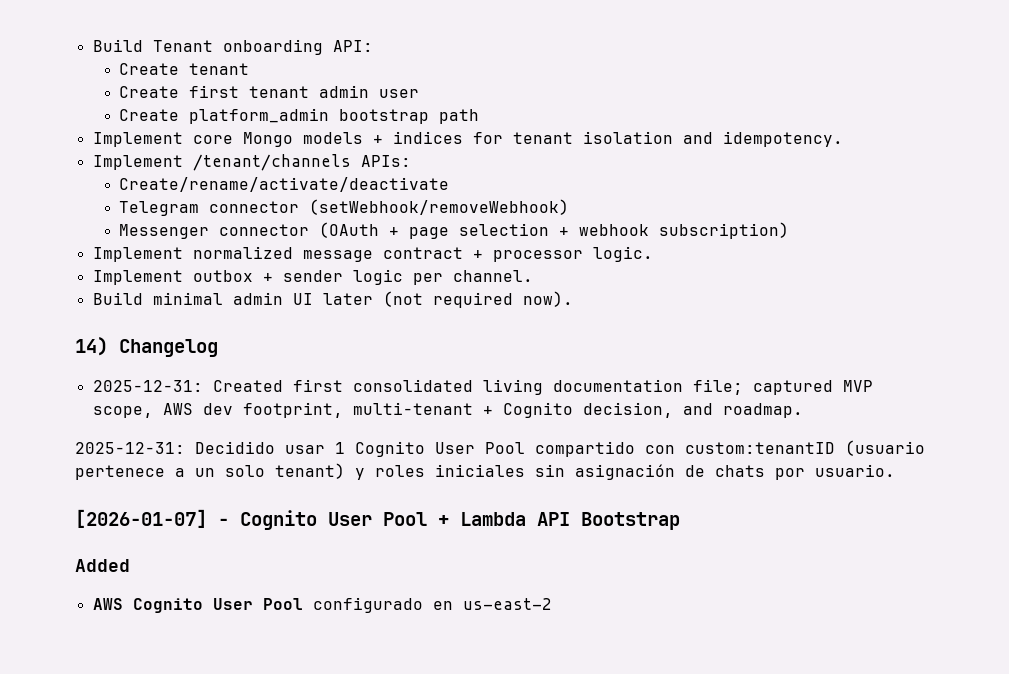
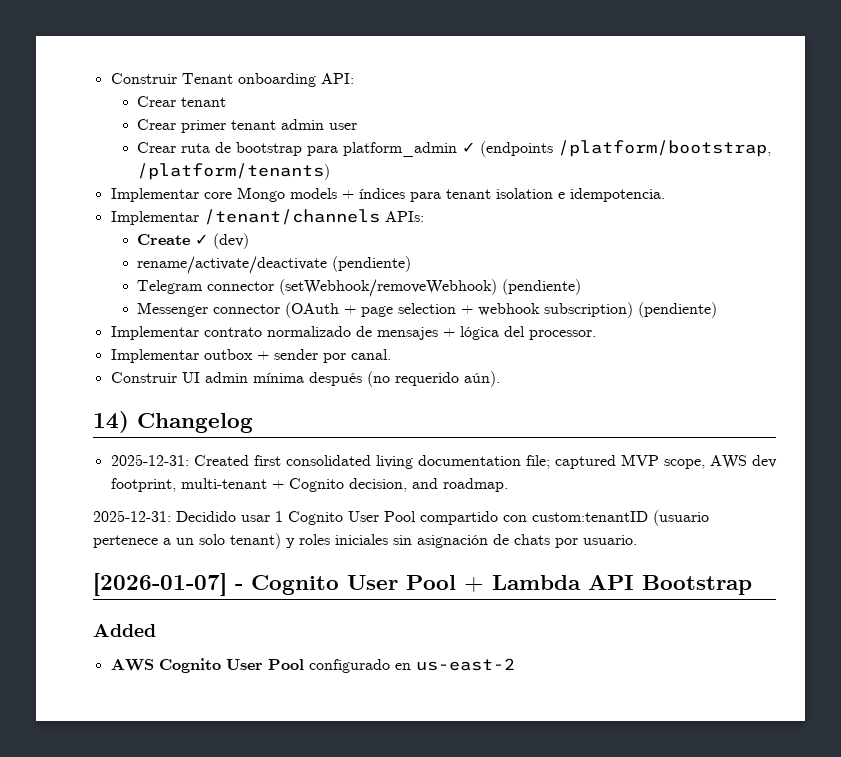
[92,39,143,52] Build -> [110,73,177,84] Construir
[119,63,180,75] Create -> [137,96,177,107] Crear
[119,85,240,98] Create first -> [137,119,227,133] Crear primer
[119,108,480,124] [92,131,843,147] [92,154,411,171] [119,177,450,192] Create platform_admin bootstrap path // Implement core Mongo models + indices for tenant isolation and idempotency. // Implement /tenant/channels APIs: // Create/rename/activate/deactivate -> [137,140,772,157] [137,163,331,180] [110,187,665,202] [110,209,424,225] [137,233,250,249] [137,256,412,274] Crear ruta de bootstrap para platform_admin ✓ (endpoints /platform/bootstrap, /platform/tenants) // Implementar core Mongo models + índices para tenant isolation e idempotencia. // Implementar /tenant/channels APIs: // Create ✓ (dev) // rename/activate/deactivate (pendiente)
(570, 207) none -> [502,279,582,295] (pendiente)
[92,246,653,262] [92,269,533,285] [92,291,573,308] // Implement normalized message contract + processor logic. // Implement outbox + sender logic per channel. // Build minimal admin UI later (not required now). -> [638,302,718,318] [110,326,596,340] [110,349,391,363] [110,371,500,387] (pendiente) // Implementar contrato normalizado de mensajes + lógica del processor. // Implementar outbox + sender por canal. // Construir UI admin mínima después (no requerido aún).

